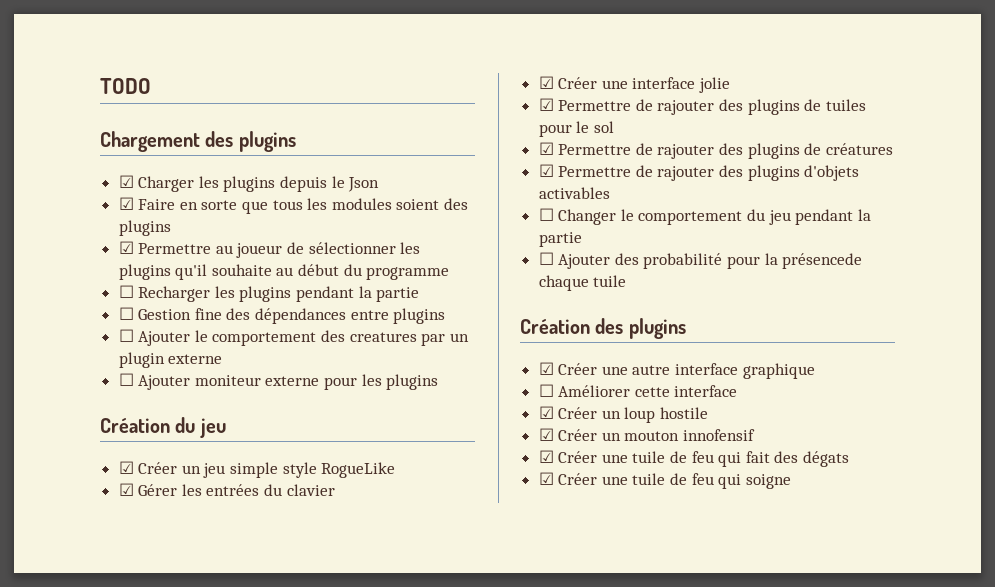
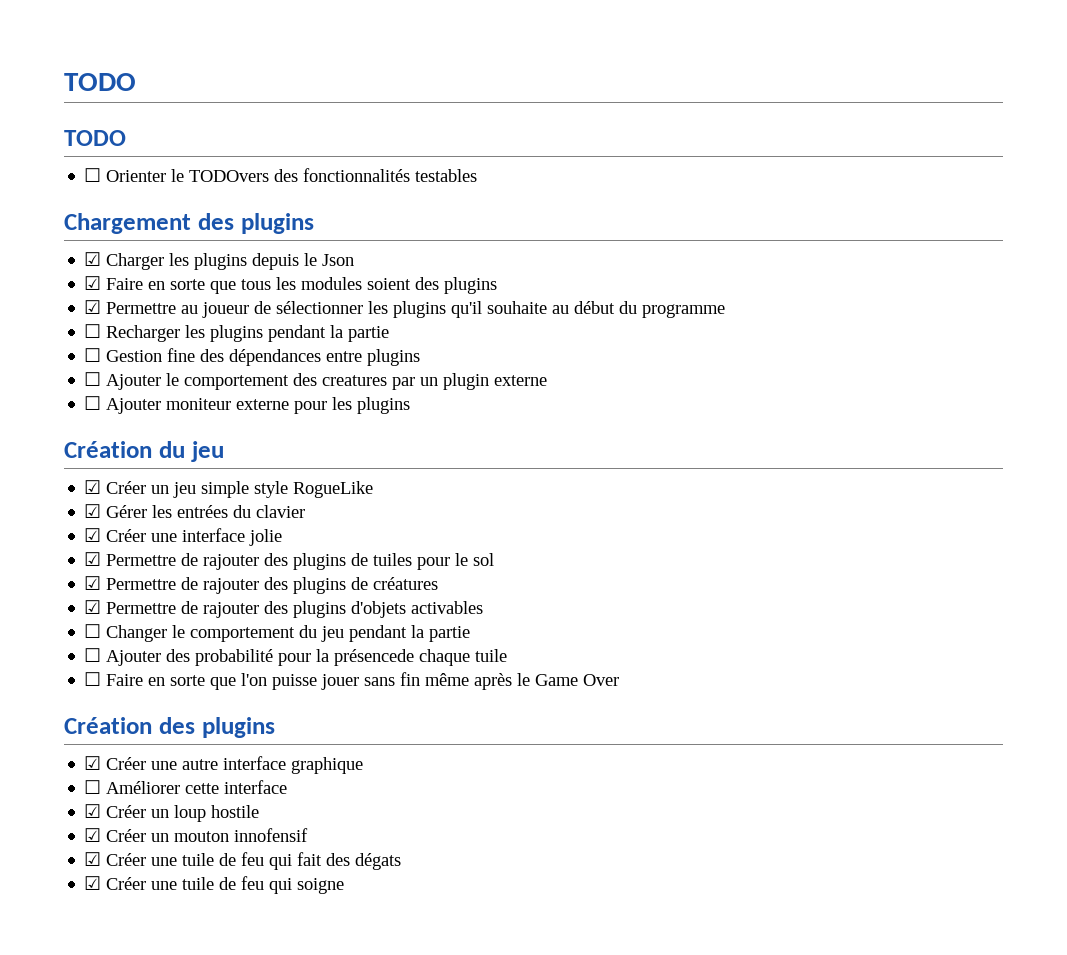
[100,78,151,94] TODO -> [64,73,136,91] [64,130,126,146] [84,168,478,182] TODO // TODO // ☐ Orienter le TODOvers des fonctionnalités testables
(627, 281) none -> [84,672,620,690] // ☐ Faire en sorte que l'on puisse jouer sans fin même après le Game Over

